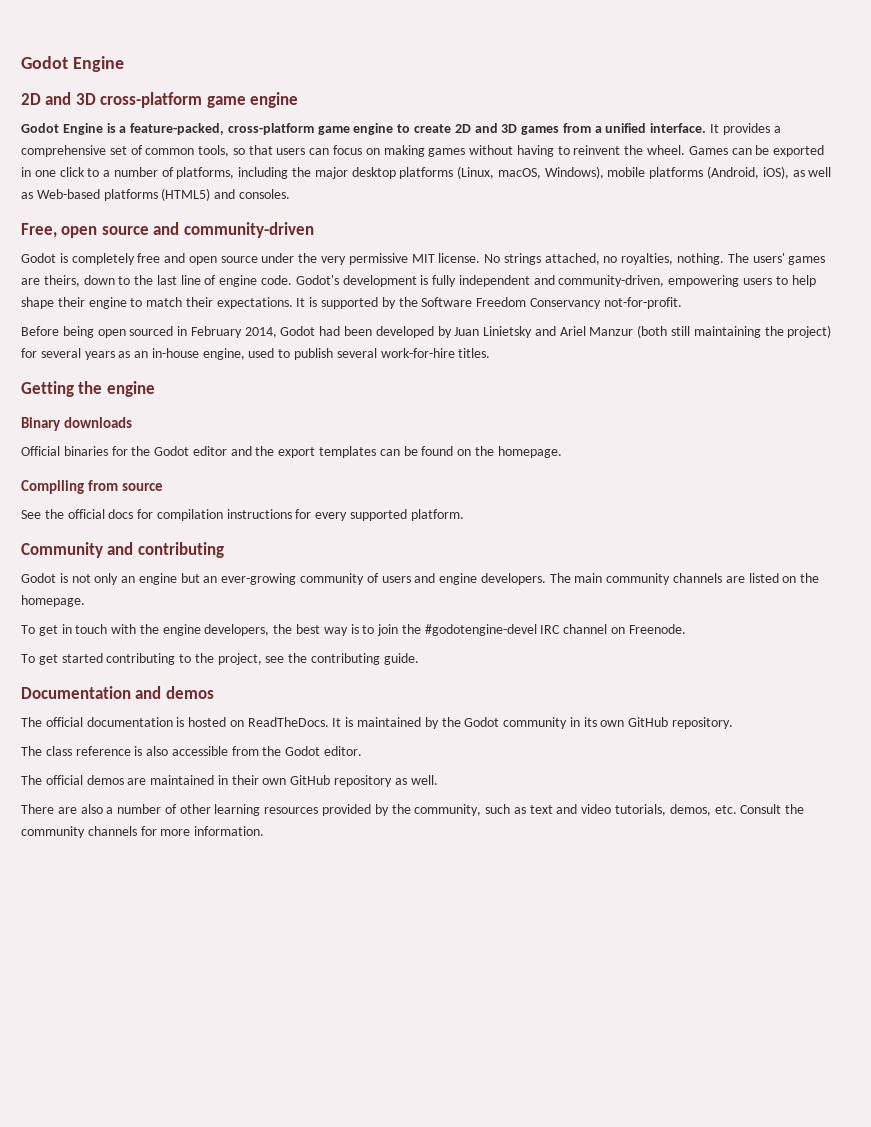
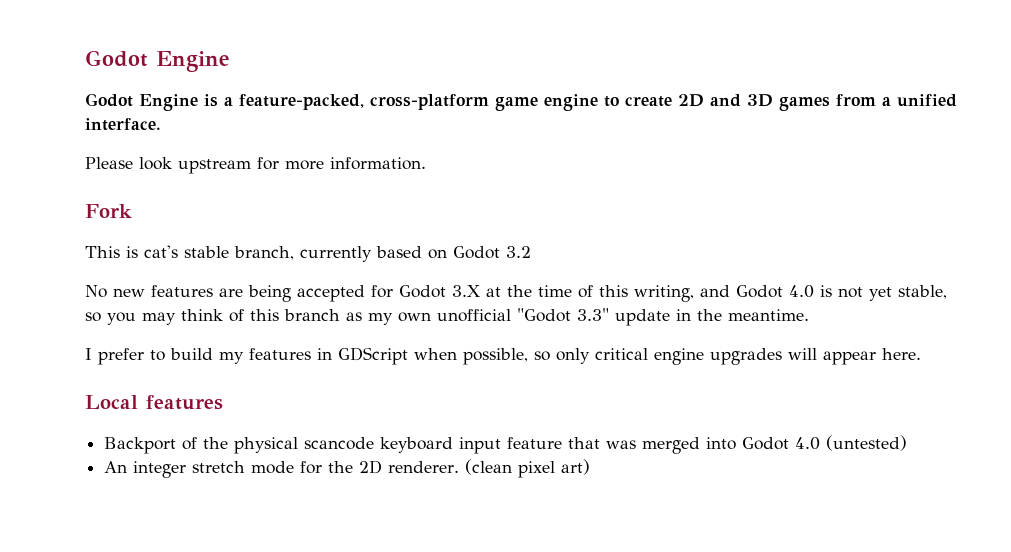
[21,56,124,72] [21,92,299,108] Godot Engine // 2D and 3D cross-platform game engine -> [85,50,230,72] Godot Engine
[710,123,781,135] [21,145,825,157] [21,166,832,179] [21,188,290,201] [21,222,314,238] [21,253,826,265] [21,275,816,287] [21,297,682,309] [21,325,832,338] [21,348,491,360] [21,381,155,397] [21,417,133,431] [21,446,562,458] [21,480,164,494] [21,509,464,521] [21,542,224,558] [21,573,820,585] [21,595,85,607] [21,624,686,636] [21,653,419,665] [21,686,214,699] [21,717,734,729] [21,746,363,756] [21,775,438,787] [21,804,805,816] [21,826,265,838] It provides a comprehensive set of common tools, so that users can focus on making games without having to reinvent the wheel. Games can be exported in one click to a number of platforms, including the major desktop platforms (Linux, macOS, Windows), mobile platforms (Android, iOS), as well as Web-based platforms (HTML5) and consoles. // Free, open source and community-driven // Godot is completely free and open source under the very permissive MIT license. No strings attached, no royalties, nothing. The users' games are theirs, down to the last line of engine code. Godot's development is fully independent and community-driven, empowering users to help shape their engine to match their expectations. It is supported by the Software Freedom Conservancy not-for-profit. // Before being open sourced in February 2014, Godot had been developed by Juan Linietsky and Ariel Manzur (both still maintaining the project) for several years as an in-house engine, used to publish several work-for-hire titles. // Getting the engine // Binary downloads // Official binaries for the Godot editor and the export templates can be found on the homepage. // Compiling from source // See the official docs for compilation instructions for every supported platform. // Community and contributing // Godot is not only an engine but an ever-growing community of users and engine developers. The main community channels are listed on the homepage. // To get in touch with the engine developers, the best way is to join the #godotengine-devel IRC channel on Freenode. // To get started contributing to the project, see the contributing guide. // Documentation and demos // The official documentation is hosted on ReadTheDocs. It is maintained by the Godot community in its own GitHub repository. // The class reference is also accessible from the Godot editor. // The official demos are maintained in their own GitHub repository as well. // There are also a number of other learning resources provided by the community, such as text and video tutorials, demos, etc. Consult the community channels for more information. -> [85,157,426,174] [85,204,132,218] [85,245,531,262] [85,285,947,302] [85,308,809,326] [85,347,921,365] [85,395,223,410] [104,435,908,454] [104,459,591,478] // Please look upstream for more information. // Fork // This is cat's stable branch, currently based on Godot 3.2 // No new features are being accepted for Godot 3.X at the time of this writing, and Godot 4.0 is not yet stable, so you may think of this branch as my own unofficial "Godot 3.3" update in the meantime. // I prefer to build my features in GDScript when possible, so only critical engine upgrades will appear here. // Local features // Backport of the physical scancode keyboard input feature that was merged into Godot 4.0 (untested) // An integer stretch mode for the 2D renderer. (clean pixel art)

